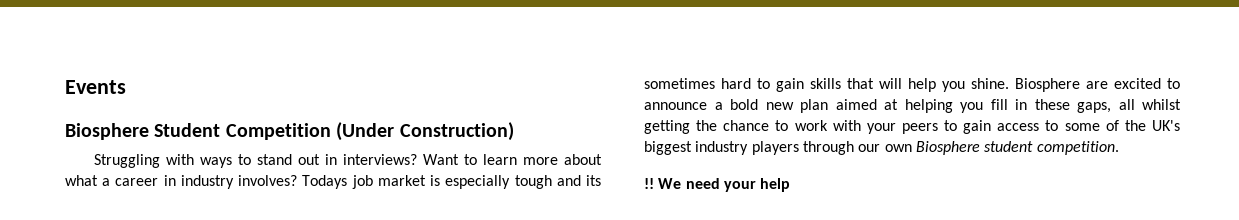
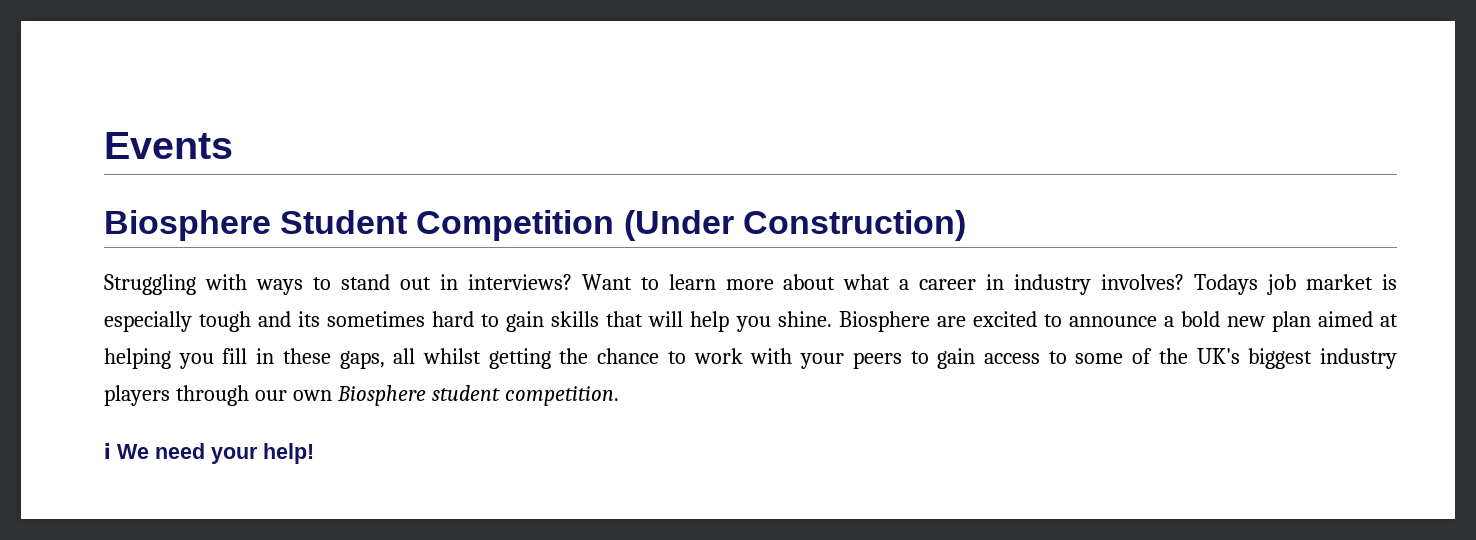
[644,178,654,189] !! -> [104,442,111,459] ℹ
[760,178,791,192] help -> [263,443,314,464] help!

